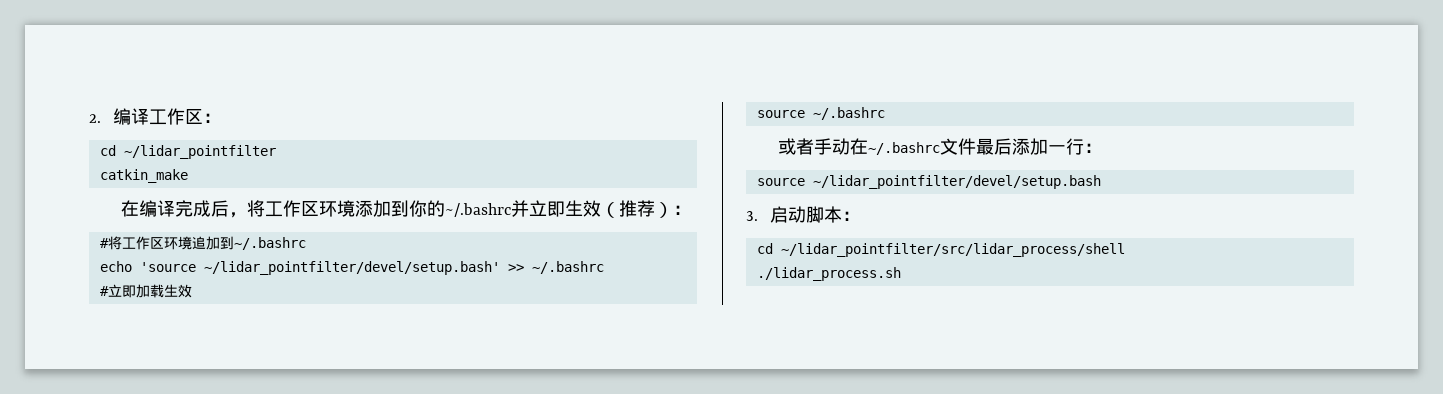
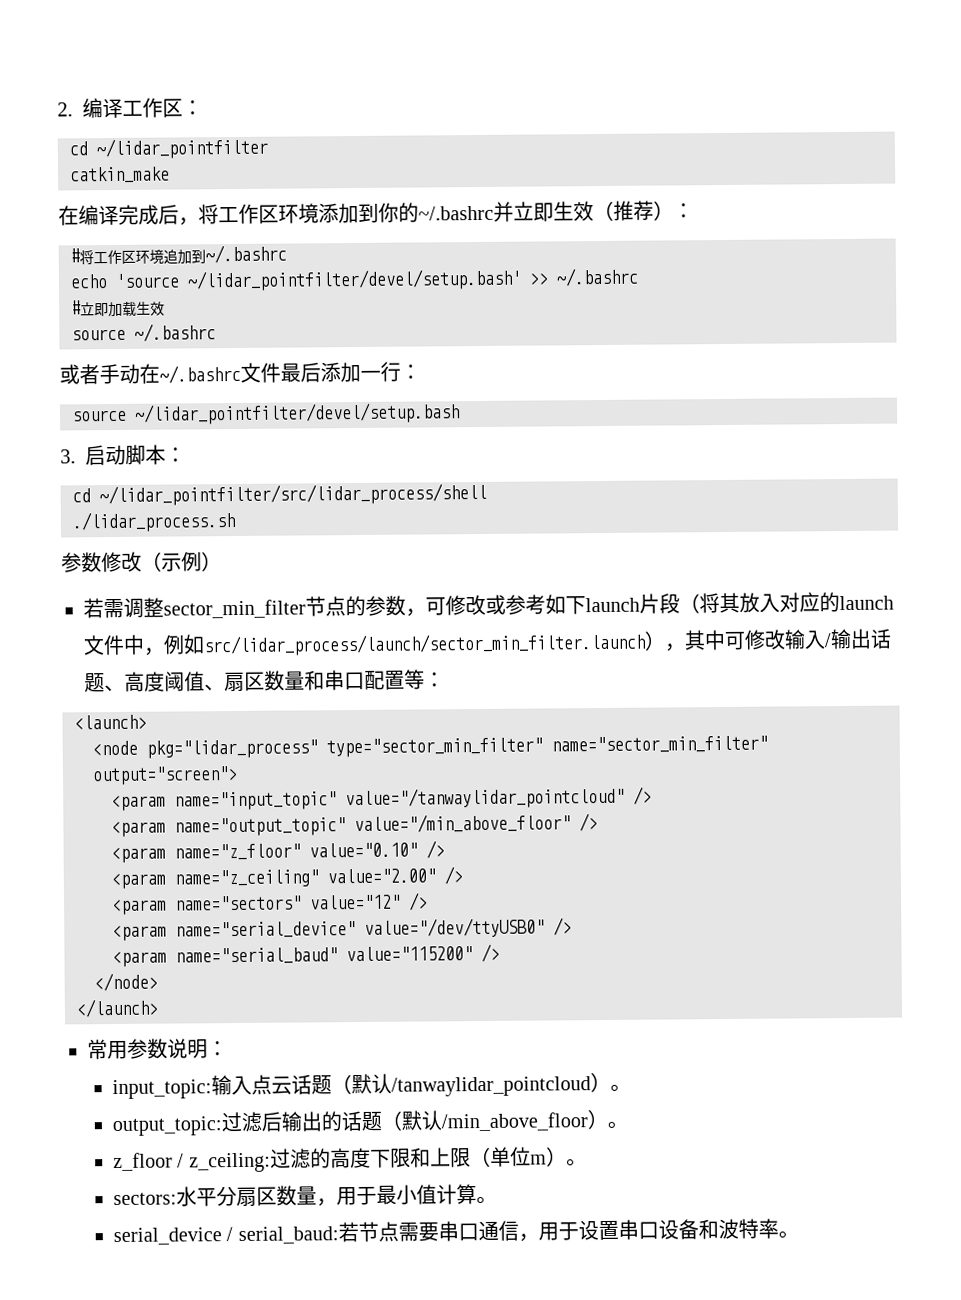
(901, 274) none -> [61,551,222,573] [83,592,894,619] [83,628,892,657] [84,669,445,693] [74,714,147,730] [92,735,768,759] [92,766,238,786] [111,786,652,812] [111,813,598,838] [111,840,445,864] [111,866,463,890] [112,892,428,916] [112,917,572,942] [112,943,500,968] [94,972,158,992] [76,998,158,1018] [87,1038,228,1060] [111,1071,631,1100] [111,1108,628,1137] [112,1146,587,1173] [112,1184,497,1207] [112,1218,799,1246] // 参数修改（示例） // 若需调整sector_min_filter节点的参数，可修改或参考如下launch片段（将其放入对应的launch文件中，例如src/lidar_process/launch/sector_min_filter.launch），其中可修改输入/输出话题、高度阈值、扇区数量和串口配置等： // <launch> // <node pkg="lidar_process" type="sector_min_filter" name="sector_min_filter" output="screen"> // <param name="input_topic" value="/tanwaylidar_pointcloud" /> // <param name="output_topic" value="/min_above_floor" /> // <param name="z_floor" value="0.10" /> // <param name="z_ceiling" value="2.00" /> // <param name="sectors" value="12" /> // <param name="serial_device" value="/dev/ttyUSB0" /> // <param name="serial_baud" value="115200" /> // </node> // </launch> // 常用参数说明： // input_topic:输入点云话题（默认/tanwaylidar_pointcloud）。 // output_topic:过滤后输出的话题（默认/min_above_floor）。 // z_floor / z_ceiling:过滤的高度下限和上限（单位m）。 // sectors:水平分扇区数量，用于最小值计算。 // serial_device / serial_baud:若节点需要串口通信，用于设置串口设备和波特率。

